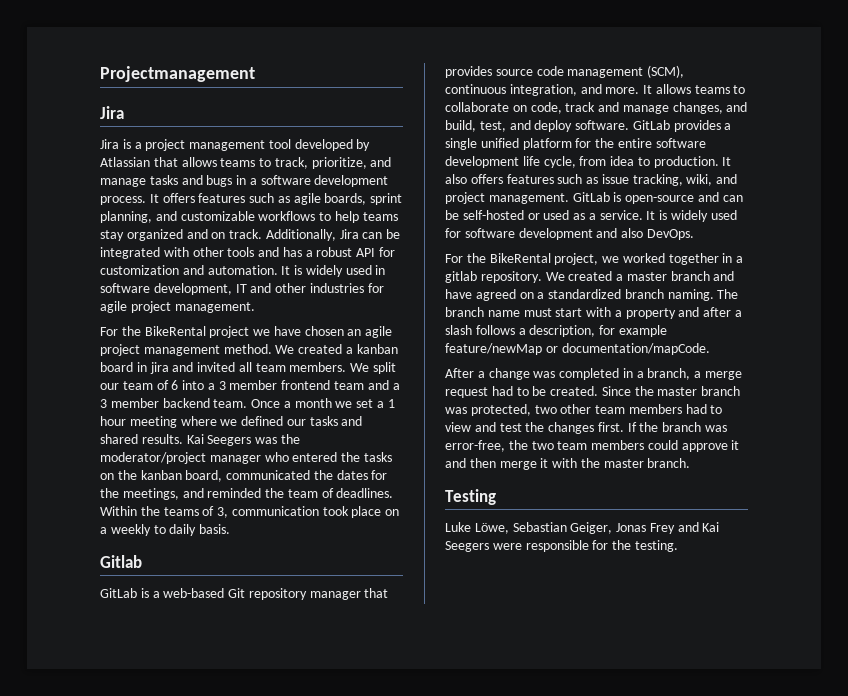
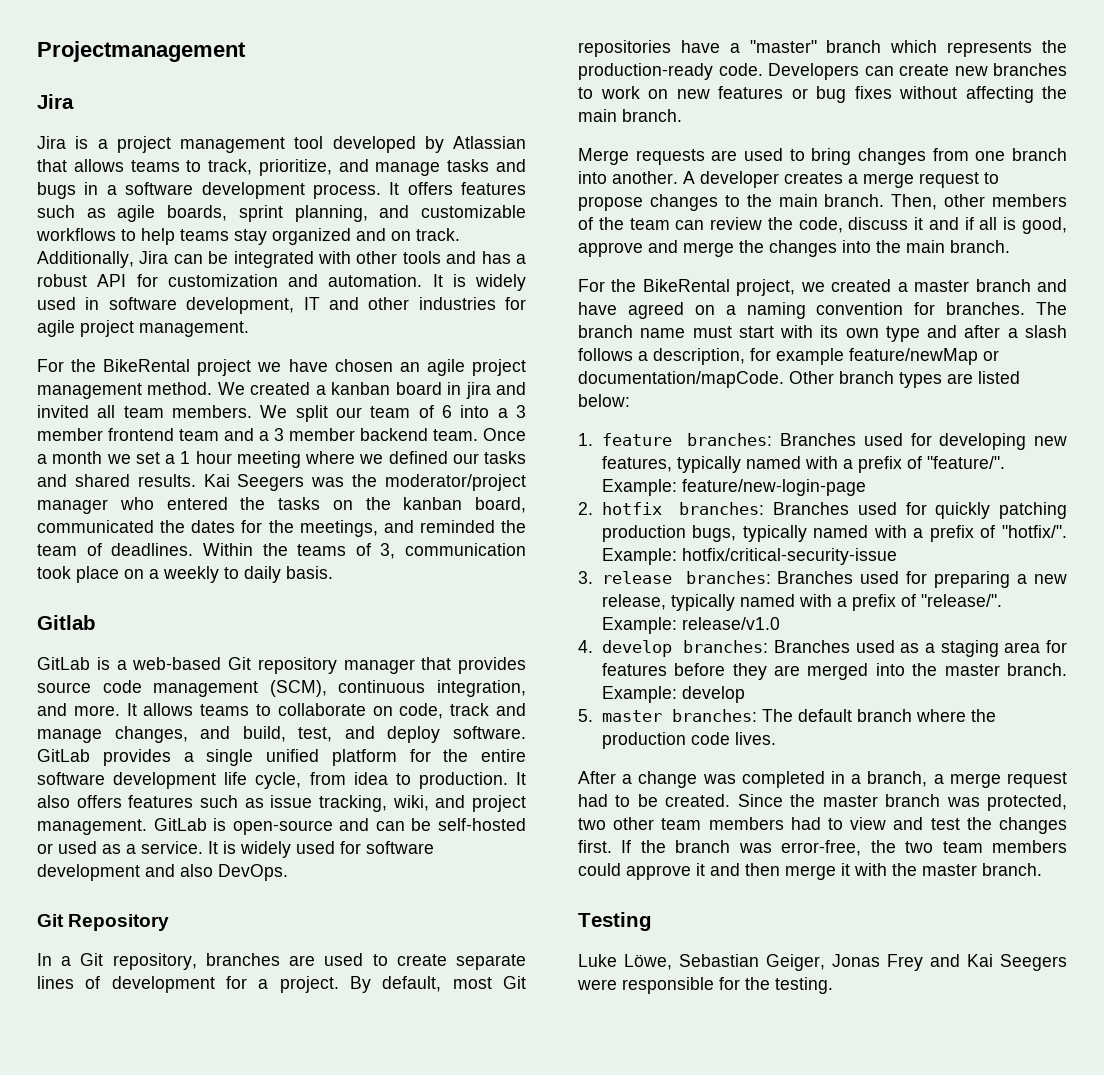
(694, 234) none -> [37,914,170,931] [37,953,526,970] [37,976,526,993] [578,40,1067,57] [578,63,1067,80] [578,86,1067,103] [578,109,682,122] [578,148,1067,165] [578,171,999,188] [578,194,1067,211] [578,217,1067,234] [578,240,1010,257] // Git Repository // In a Git repository, branches are used to create separate lines of development for a project. By default, most Git repositories have a "master" branch which represents the production-ready code. Developers can create new branches to work on new features or bug fixes without affecting the main branch. // Merge requests are used to bring changes from one branch into another. A developer creates a merge request to propose changes to the main branch. Then, other members of the team can review the code, discuss it and if all is good, approve and merge the changes into the main branch.
[622,253,744,265] [445,271,565,283] worked together in a gitlab repository. We -> (825, 287) none
[548,289,714,301] standardized branch naming. -> [746,302,1026,319] naming convention for branches.
[614,308,676,319] a property -> [820,325,920,342] its own type
(710, 349) none -> [789,371,1020,388] [578,394,630,407] [578,433,1067,450] [601,456,1005,473] [601,479,866,496] [578,502,1067,519] [601,525,1067,542] [601,548,897,565] [578,571,1067,588] [601,594,1002,611] [601,617,780,634] [578,640,1067,657] [601,663,1067,680] [601,686,745,703] [578,709,996,722] [601,732,776,749] Other branch types are listed below: // 1. feature branches: Branches used for developing new features, typically named with a prefix of "feature/". Example: feature/new-login-page // 2. hotfix branches: Branches used for quickly patching production bugs, typically named with a prefix of "hotfix/". Example: hotfix/critical-security-issue // 3. release branches: Branches used for preparing a new release, typically named with a prefix of "release/". Example: release/v1.0 // 4. develop branches: Branches used as a staging area for features before they are merged into the master branch. Example: develop // 5. master branches: The default branch where the production code lives.

